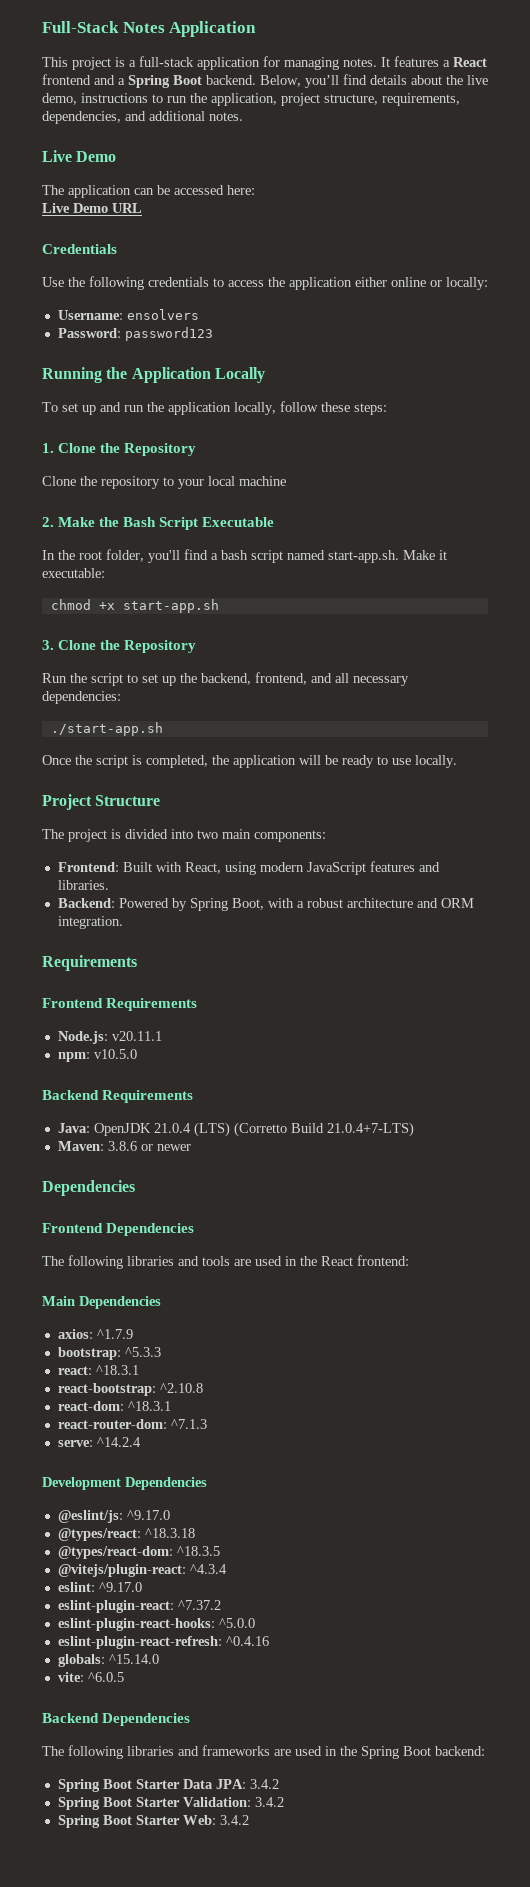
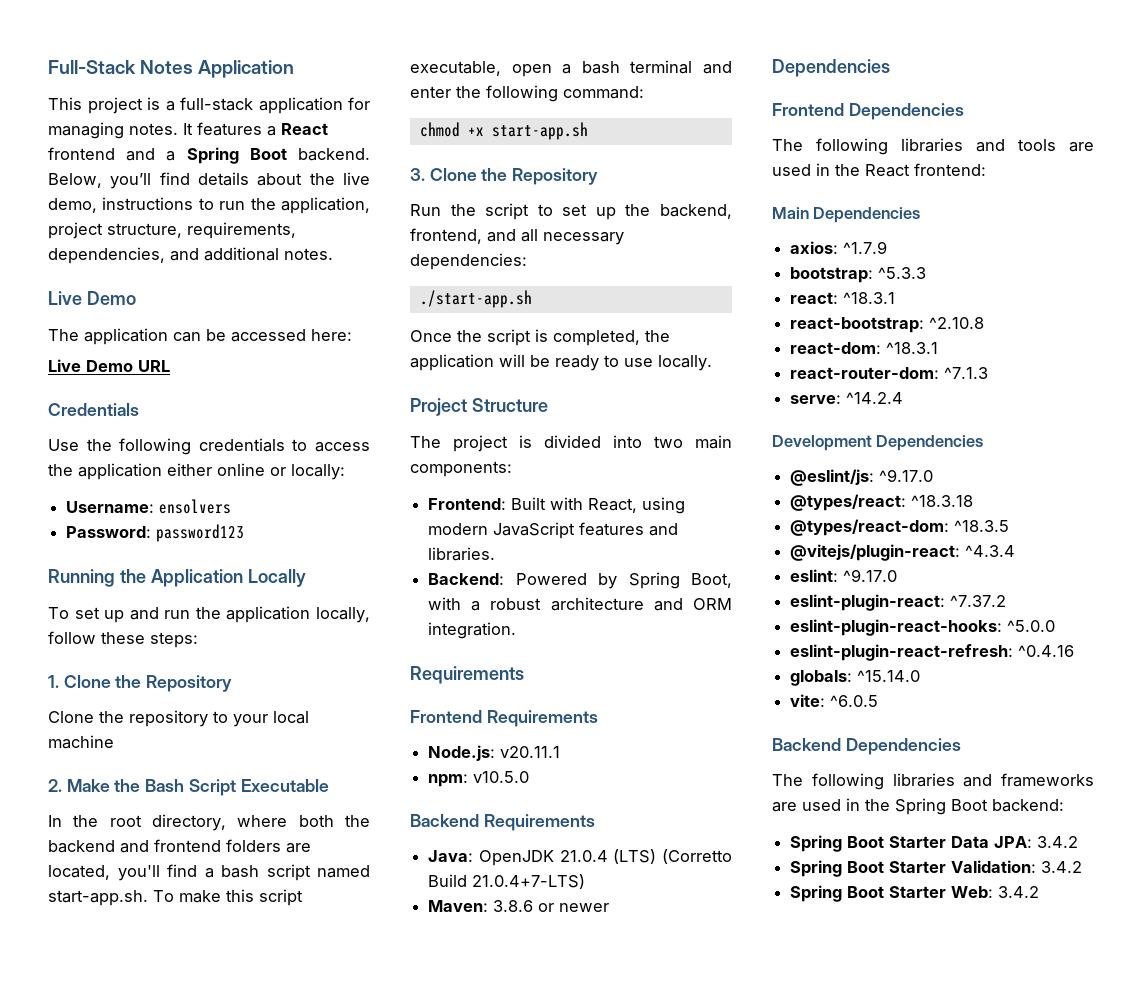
[106,549,144,562] folder, -> [152,814,370,831] [48,839,311,853] [48,865,110,880] directory, where both the backend and frontend folders are located,
[403,550,447,560] [42,568,105,578] Make it executable: -> [153,889,303,906] [410,60,732,77] [410,85,644,102] To make this script executable, open a bash terminal and enter the following command:

